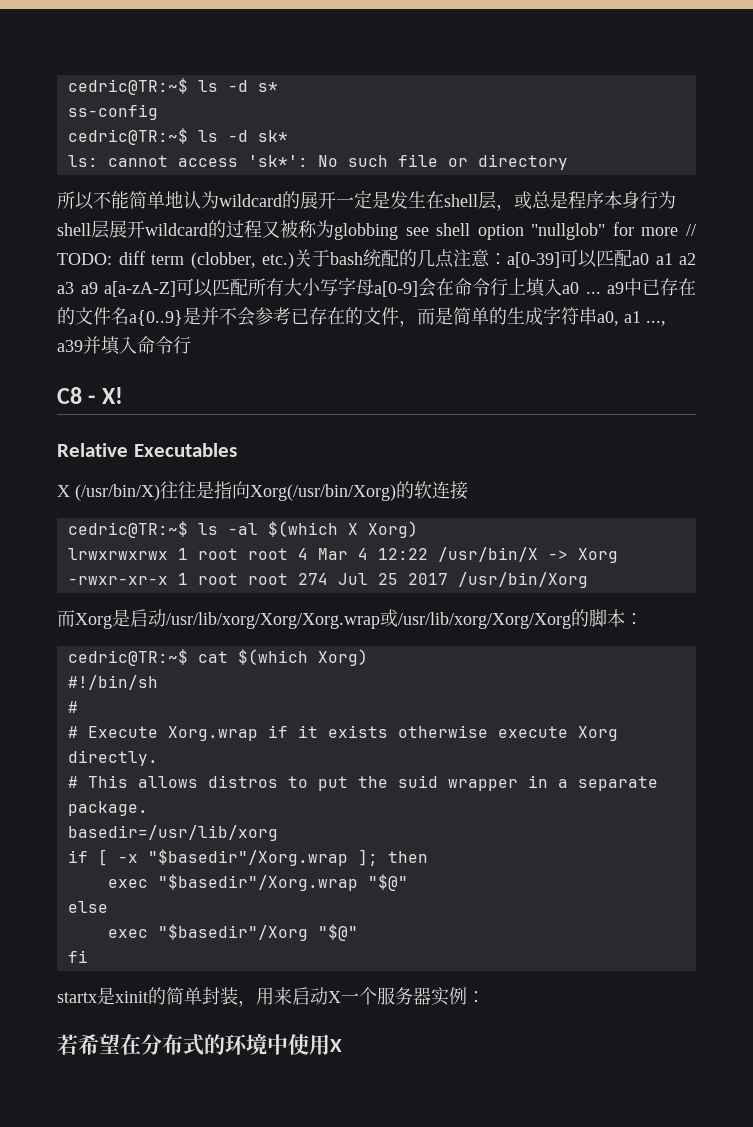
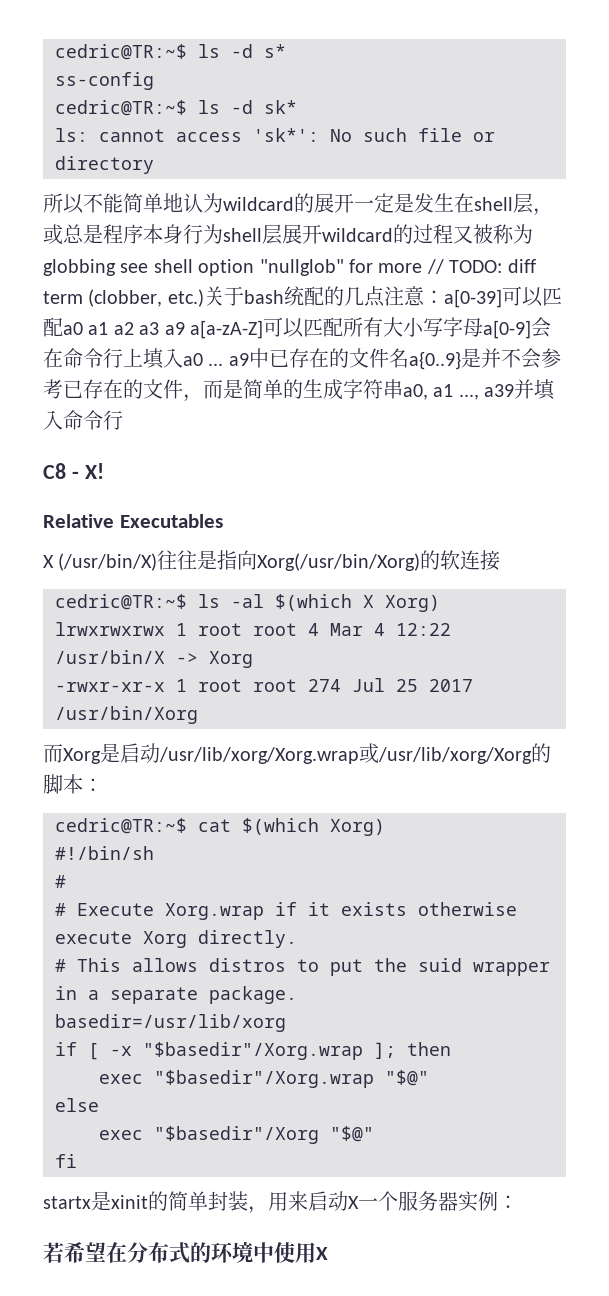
[166,609,571,629] /usr/lib/xorg/Xorg/Xorg.wrap或/usr/lib/xorg/Xorg/Xorg -> [159,743,532,764] /usr/lib/xorg/Xorg.wrap或/usr/lib/xorg/Xorg

